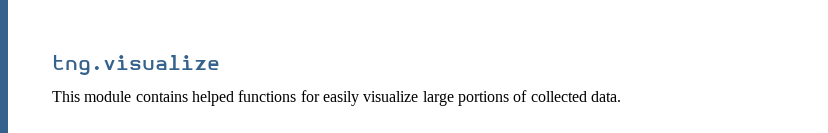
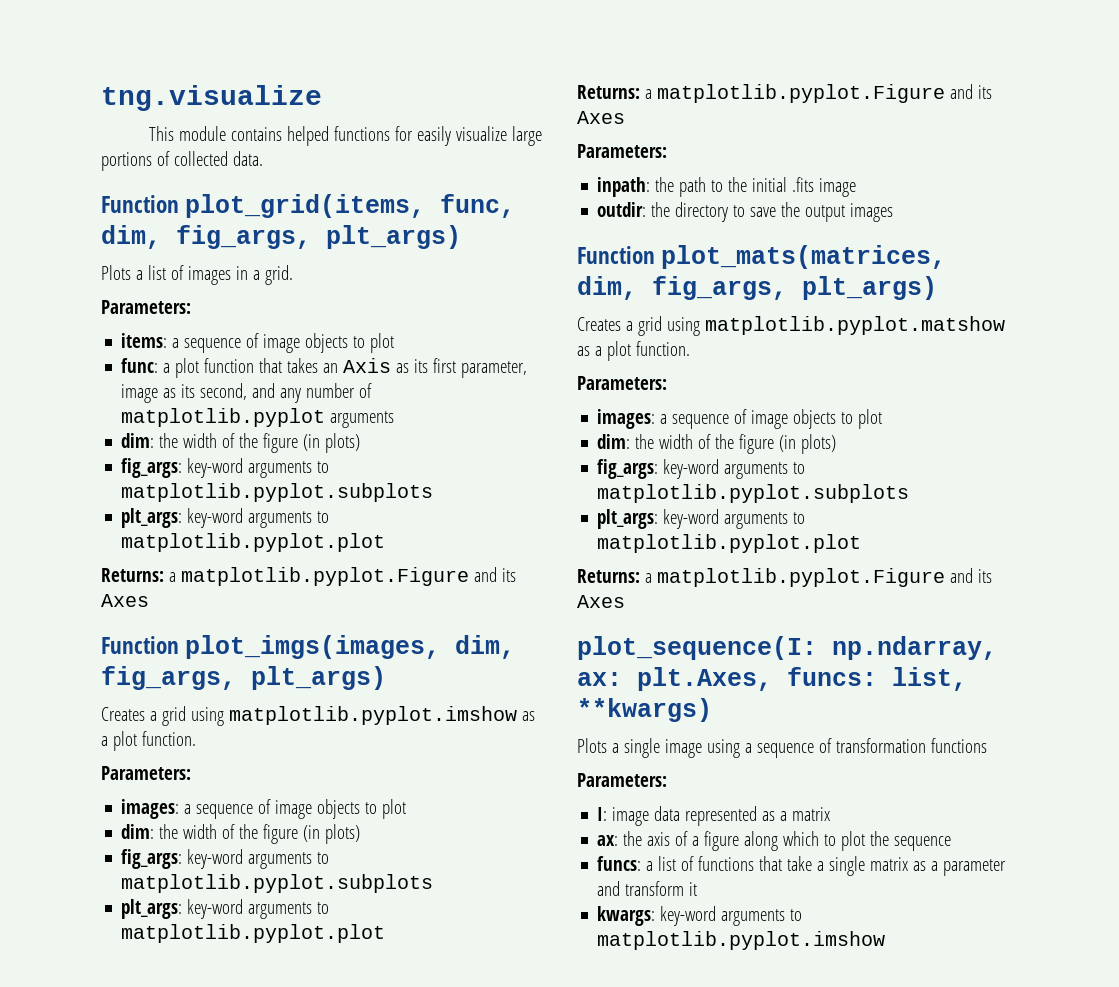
(621, 96) none -> [101,194,516,218] [101,225,461,249] [101,265,293,285] [101,300,191,314] [121,333,395,353] [121,358,528,378] [121,383,373,403] [121,408,395,428] [121,433,361,453] [121,458,330,478] [121,483,434,502] [121,508,330,528] [121,533,386,552] [101,567,516,586] [101,594,149,607] [101,635,516,659] [101,666,386,690] [101,706,535,726] [101,731,196,751] [101,766,191,780] [121,799,407,819] [121,824,361,844] [121,849,330,869] [121,874,434,893] [121,899,330,919] [121,924,386,943] [577,84,992,103] [577,111,625,124] [577,144,667,158] [597,177,857,197] [597,202,894,222] [577,245,947,269] [577,276,937,300] [577,316,1005,336] [577,341,690,361] [577,376,667,390] [597,409,883,429] [597,434,837,454] [597,459,806,479] [597,484,910,503] [597,509,806,529] [597,534,862,553] [577,568,992,587] [577,595,625,608] [577,636,997,660] [577,667,967,691] [577,698,712,722] [577,738,987,758] [577,773,667,787] [597,806,831,826] [597,831,952,851] [597,856,1007,876] [597,881,698,896] [597,906,803,926] [597,931,886,950] // Function plot_grid(items, func, dim, fig_args, plt_args) // Plots a list of images in a grid. // Parameters: // items: a sequence of image objects to plot // func: a plot function that takes an Axis as its first parameter, image as its second, and any number of matplotlib.pyplot arguments // dim: the width of the figure (in plots) // fig_args: key-word arguments to matplotlib.pyplot.subplots // plt_args: key-word arguments to matplotlib.pyplot.plot // Returns: a matplotlib.pyplot.Figure and its Axes // Function plot_imgs(images, dim, fig_args, plt_args) // Creates a grid using matplotlib.pyplot.imshow as a plot function. // Parameters: // images: a sequence of image objects to plot // dim: the width of the figure (in plots) // fig_args: key-word arguments to matplotlib.pyplot.subplots // plt_args: key-word arguments to matplotlib.pyplot.plot // Returns: a matplotlib.pyplot.Figure and its Axes // Parameters: // inpath: the path to the initial .fits image // outdir: the directory to save the output images // Function plot_mats(matrices, dim, fig_args, plt_args) // Creates a grid using matplotlib.pyplot.matshow as a plot function. // Parameters: // images: a sequence of image objects to plot // dim: the width of the figure (in plots) // fig_args: key-word arguments to matplotlib.pyplot.subplots // plt_args: key-word arguments to matplotlib.pyplot.plot // Returns: a matplotlib.pyplot.Figure and its Axes // plot_sequence(I: np.ndarray, ax: plt.Axes, funcs: list, **kwargs) // Plots a single image using a sequence of transformation functions // Parameters: // I: image data represented as a matrix // ax: the axis of a figure along which to plot the sequence // funcs: a list of functions that take a single matrix as a parameter and transform it // kwargs: key-word arguments to matplotlib.pyplot.imshow

